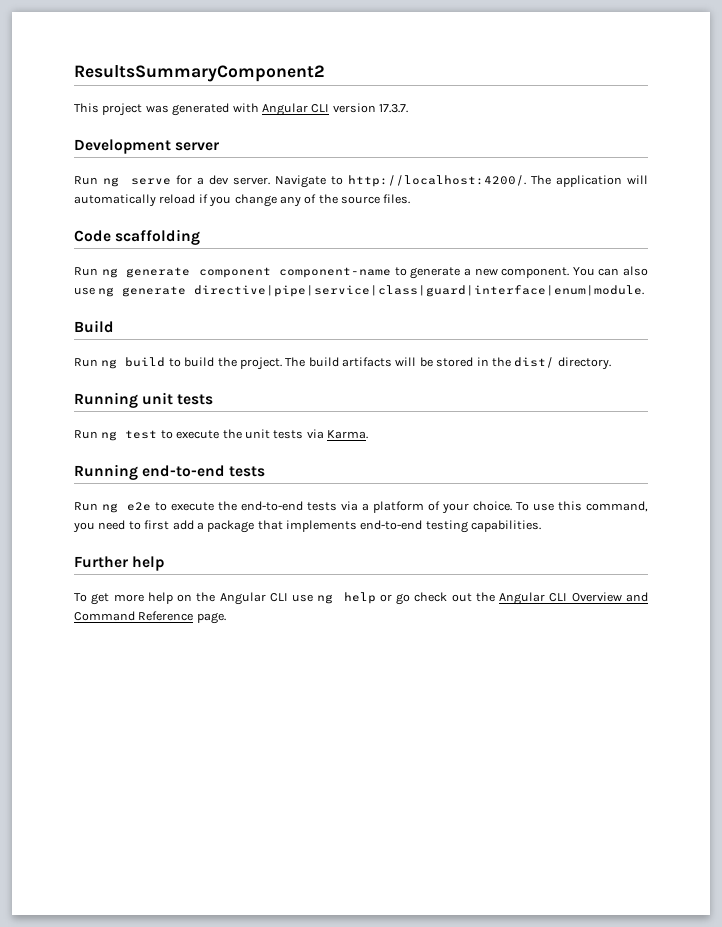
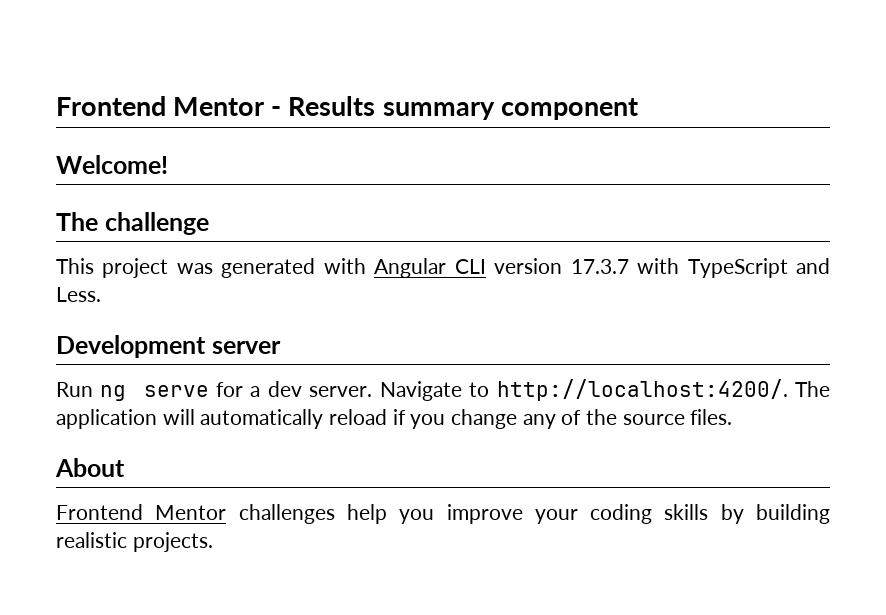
[74,65,325,82] ResultsSummaryComponent2 -> [56,96,638,120] [56,155,168,174] [56,212,209,235] Frontend Mentor - Results summary component // Welcome! // The challenge
[379,104,408,113] 17.3.7. -> [570,258,831,278] [56,287,101,302] 17.3.7 with TypeScript and Less.
[74,229,201,245] [74,266,649,279] [74,285,645,297] [74,320,114,333] [74,357,611,370] [74,392,214,408] [74,429,368,441] [74,464,266,480] [74,501,649,514] [73,520,542,533] [74,556,165,571] [74,592,648,605] [74,611,226,624] Code scaffolding // Run ng generate component component-name to generate a new component. You can also use ng generate directive|pipe|service|class|guard|interface|enum|module. // Build // Run ng build to build the project. The build artifacts will be stored in the dist/ directory. // Running unit tests // Run ng test to execute the unit tests via Karma. // Running end-to-end tests // Run ng e2e to execute the end-to-end tests via a platform of your choice. To use this command, you need to first add a package that implements end-to-end testing capabilities. // Further help // To get more help on the Angular CLI use ng help or go check out the Angular CLI Overview and Command Reference page. -> [55,458,125,477] [56,504,830,524] [56,532,213,552] About // Frontend Mentor challenges help you improve your coding skills by building realistic projects.

